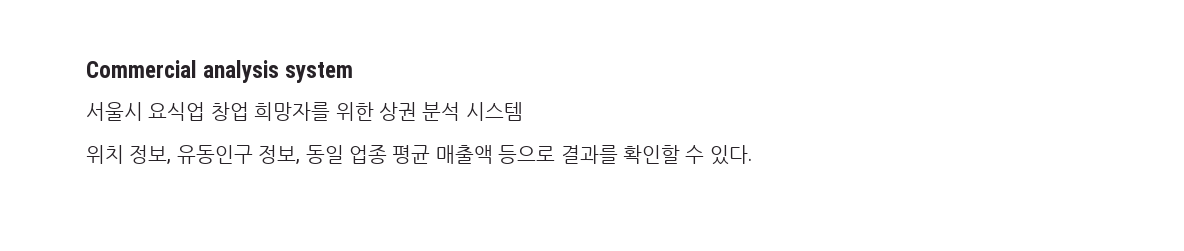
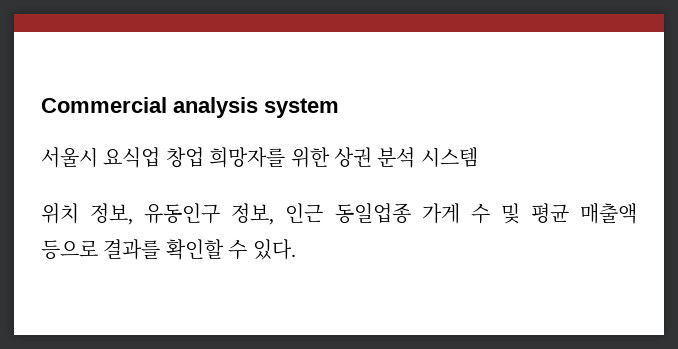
[305,145,387,164] 동일 업종 -> [285,203,520,224] 인근 동일업종 가게 수 및

